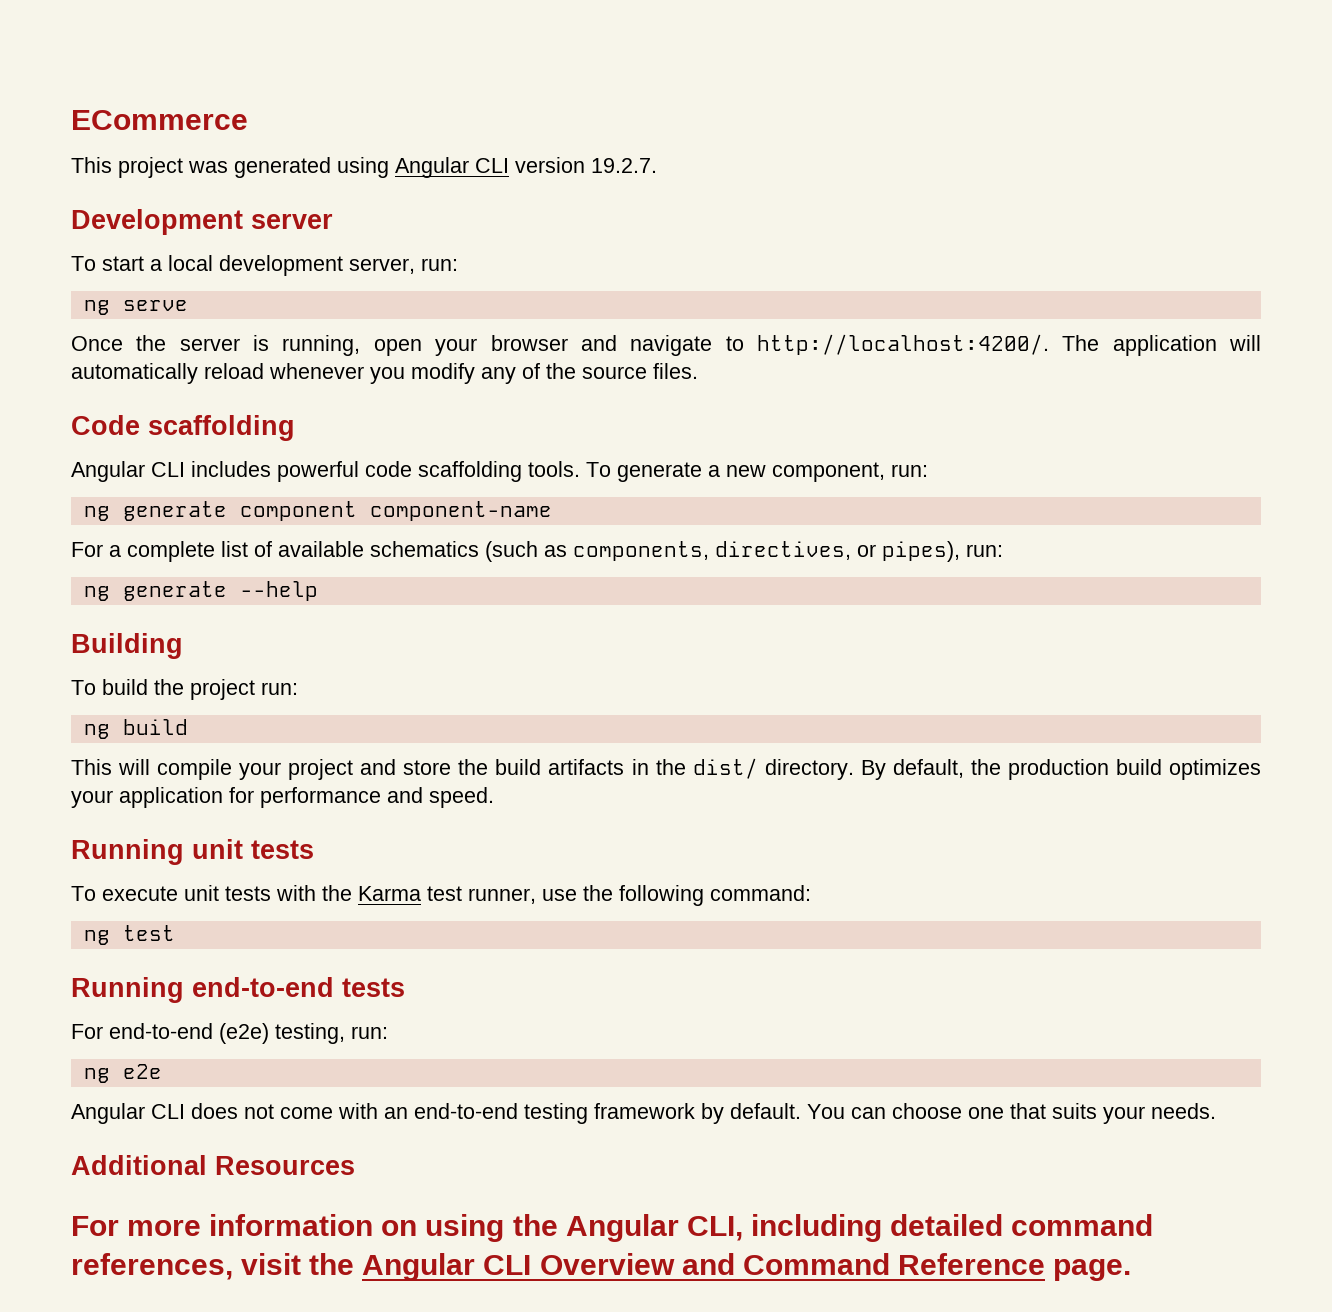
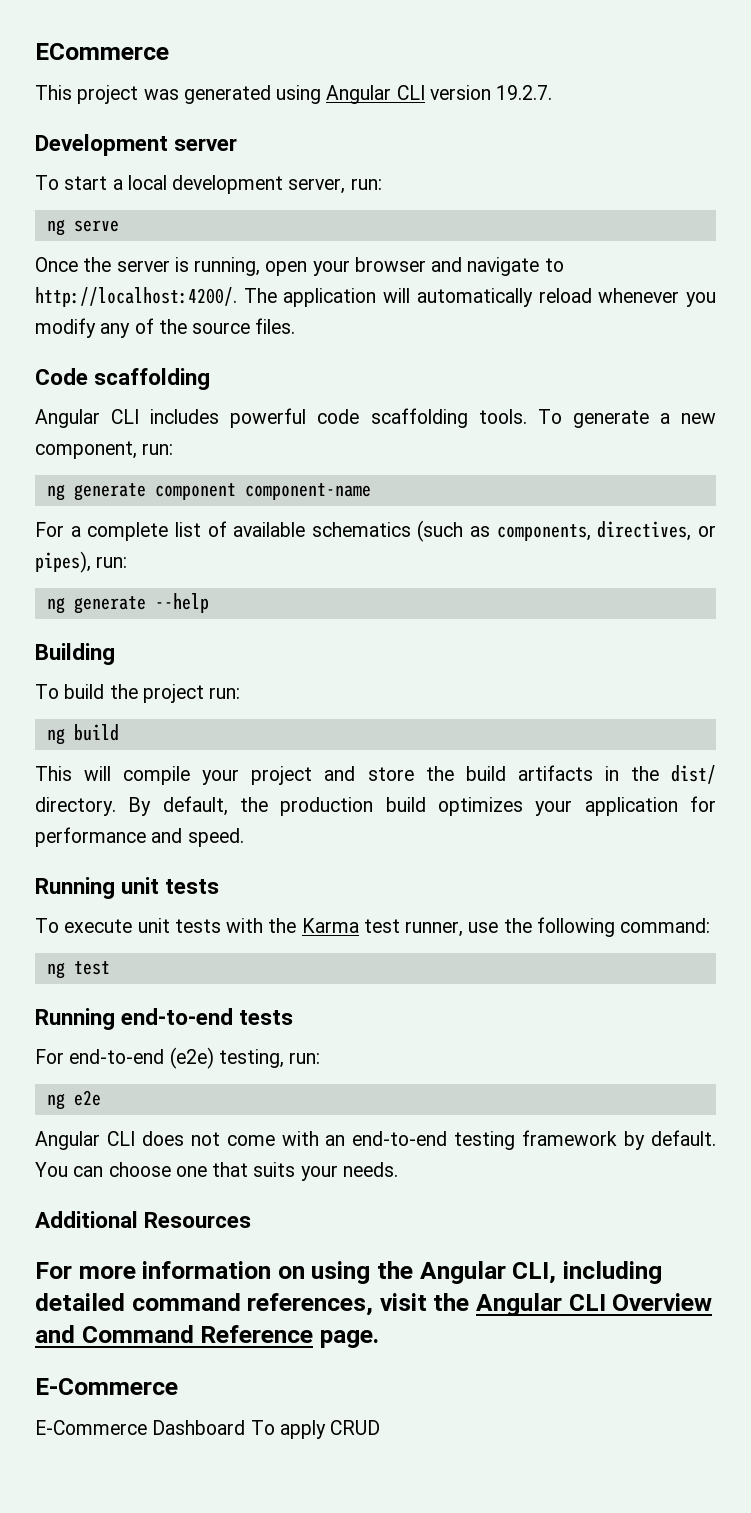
(1131, 1270) none -> [35,1378,178,1395] [35,1420,381,1439] // E-Commerce // E-Commerce Dashboard To apply CRUD

